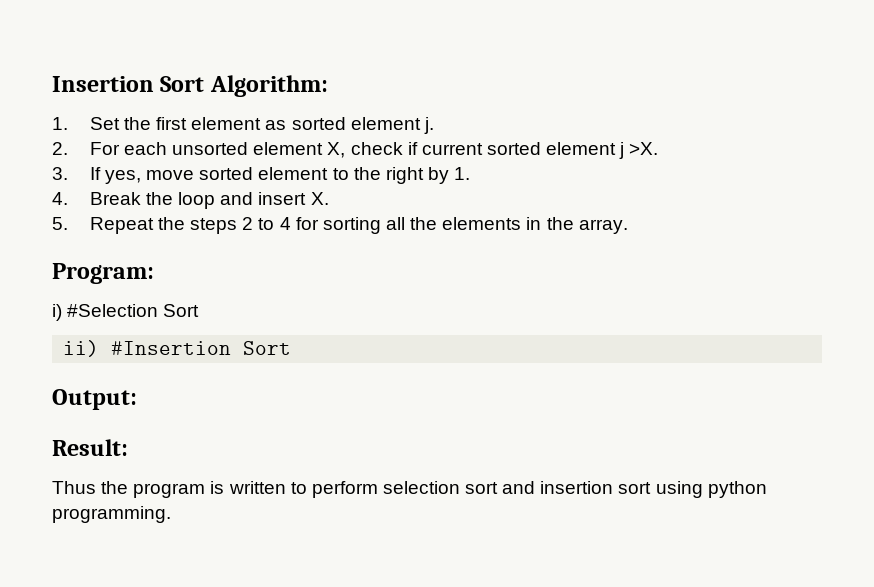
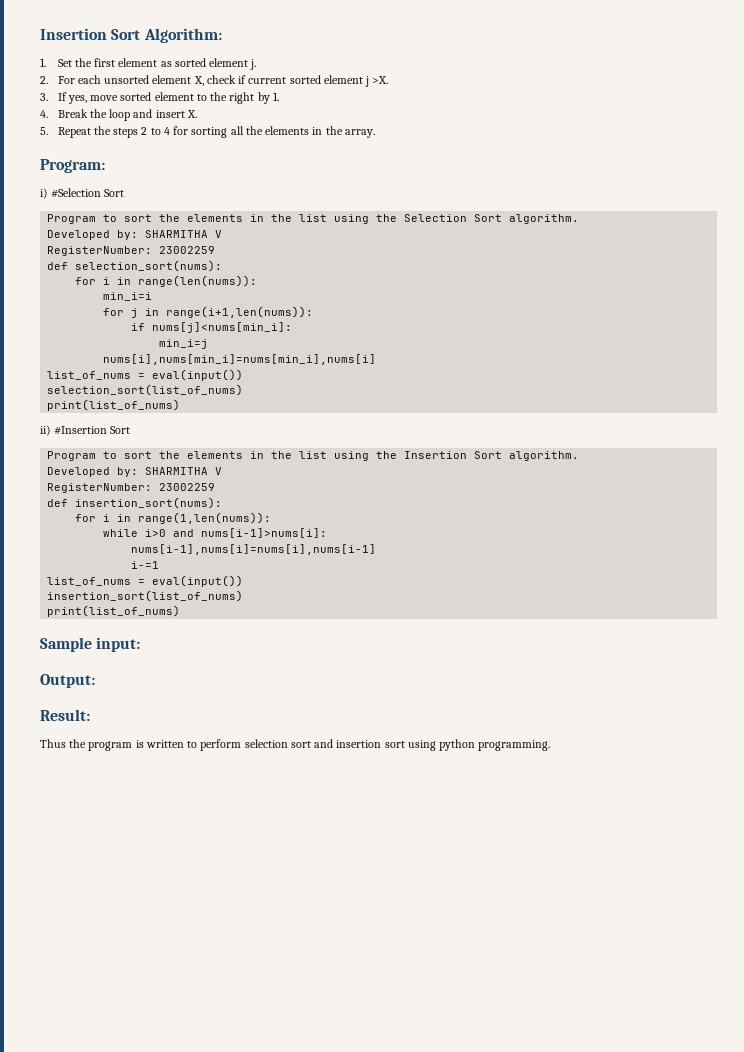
[63,340,292,357] ii) #Insertion Sort -> [47,214,580,224] [47,230,223,240] [47,246,216,256] [47,260,223,272] [75,275,258,287] [103,292,153,301] [103,306,314,318] [131,322,293,333] [159,339,209,349] [103,354,377,365] [47,369,244,381] [47,384,244,396] [47,399,181,411] [40,425,131,436] [47,451,580,461] [47,467,223,477] [47,483,216,493] [47,497,223,509] [75,512,272,524] [103,528,328,538] [131,544,377,555] [131,561,160,569] [47,575,244,587] [47,590,244,602] [47,605,181,617] [40,637,141,652] Program to sort the elements in the list using the Selection Sort algorithm. // Developed by: SHARMITHA V // RegisterNumber: 23002259 // def selection_sort(nums): // for i in range(len(nums)): // min_i=i // for j in range(i+1,len(nums)): // if nums[j]<nums[min_i]: // min_i=j // nums[i],nums[min_i]=nums[min_i],nums[i] // list_of_nums = eval(input()) // selection_sort(list_of_nums) // print(list_of_nums) // ii) #Insertion Sort // Program to sort the elements in the list using the Insertion Sort algorithm. // Developed by: SHARMITHA V // RegisterNumber: 23002259 // def insertion_sort(nums): // for i in range(1,len(nums)): // while i>0 and nums[i-1]>nums[i]: // nums[i-1],nums[i]=nums[i],nums[i-1] // i-=1 // list_of_nums = eval(input()) // insertion_sort(list_of_nums) // print(list_of_nums) // Sample input:

